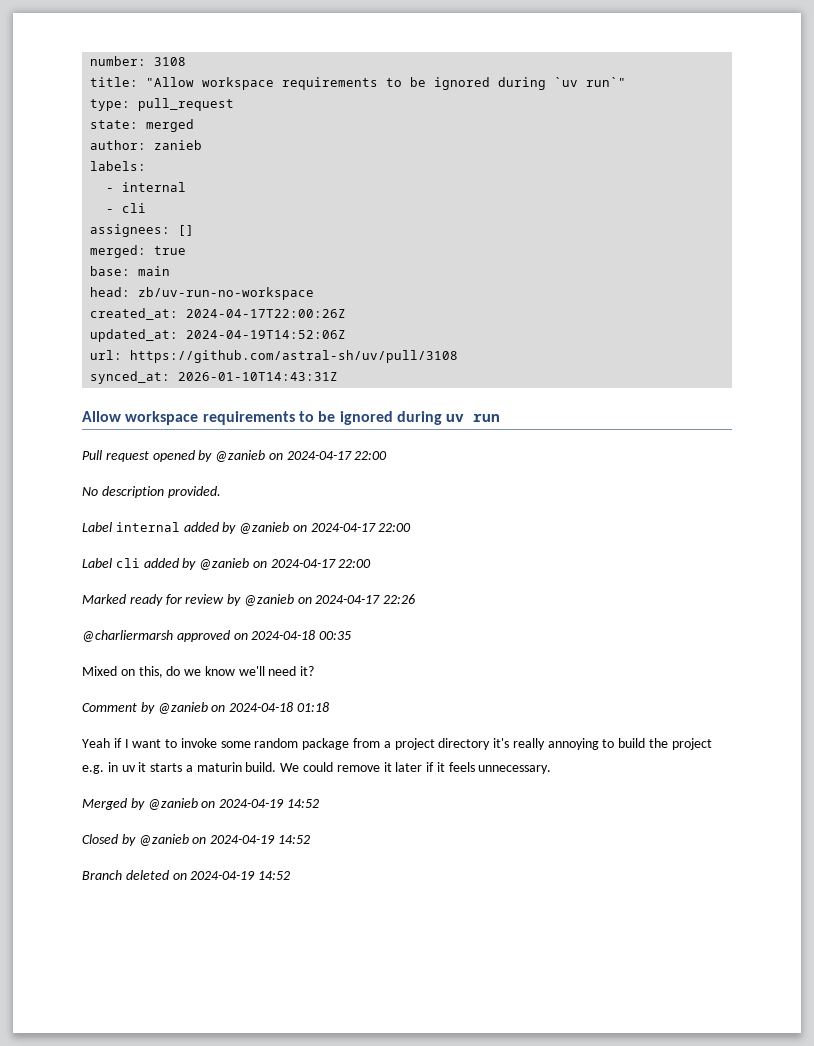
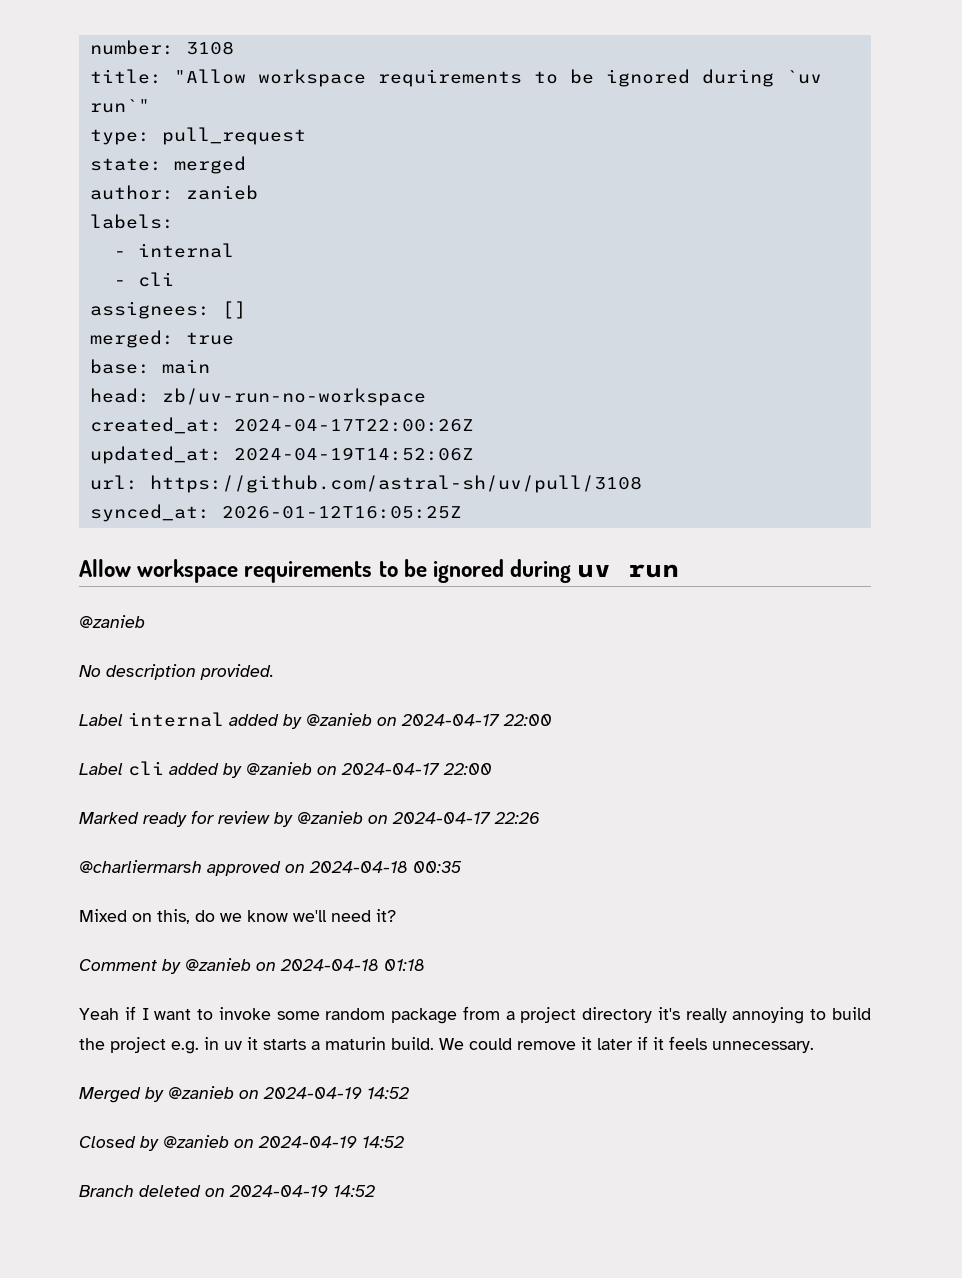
[178,372,339,381] 2026-01-10T14:43:31Z -> [221,506,462,519] 2026-01-12T16:05:25Z
[82,450,388,462] Pull request opened by @zanieb on 2024-04-17 22:00 -> [79,615,145,628] @zanieb

